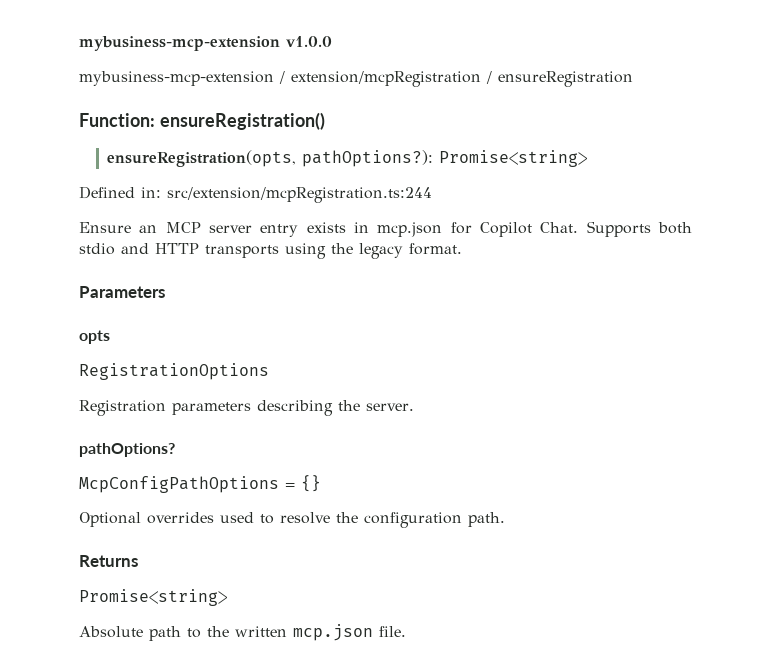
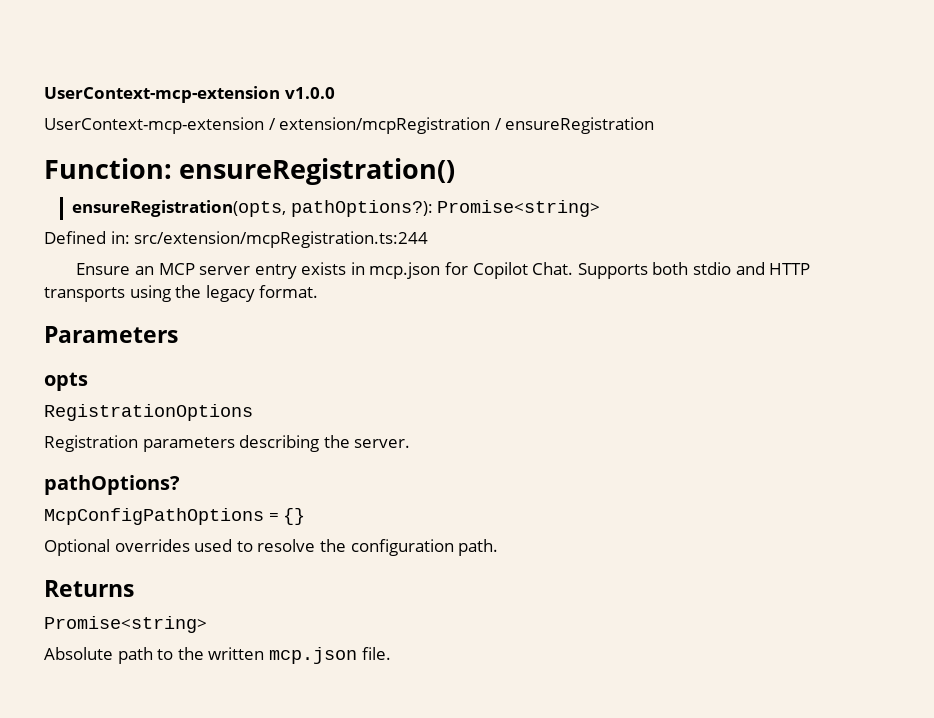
[79,36,280,51] mybusiness-mcp-extension -> [44,86,280,103] UserContext-mcp-extension
[79,71,274,86] mybusiness-mcp-extension -> [44,117,264,134] UserContext-mcp-extension

